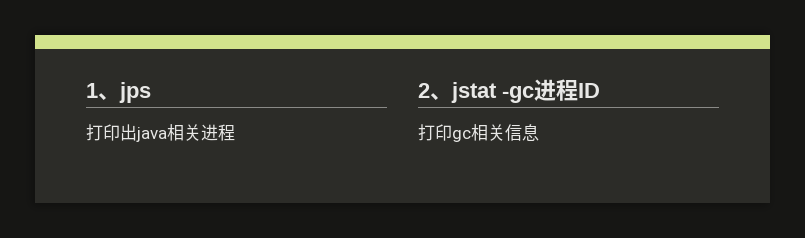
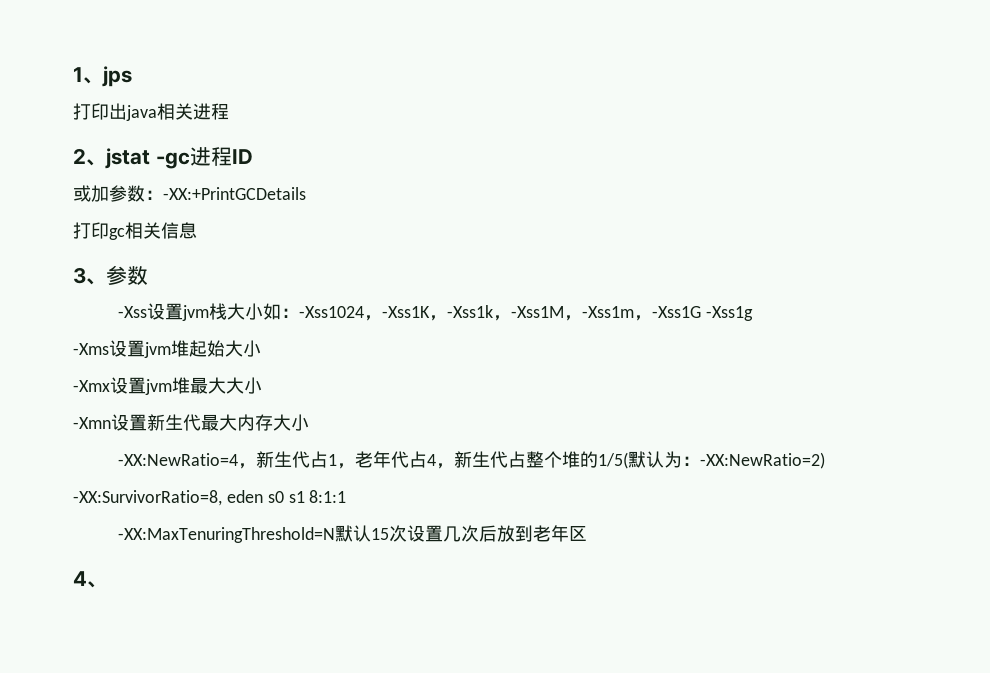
(600, 90) none -> [73,185,306,202] // 或加参数：-XX:+PrintGCDetails
(539, 132) none -> [73,265,148,285] [118,303,754,321] [73,340,261,358] [73,377,262,395] [73,414,309,431] [118,451,826,469] [73,490,347,506] [118,525,588,543] [73,571,107,588] // 3、参数 // -Xss设置jvm栈大小如：-Xss1024，-Xss1K，-Xss1k，-Xss1M，-Xss1m，-Xss1G -Xss1g // -Xms设置jvm堆起始大小 // -Xmx设置jvm堆最大大小 // -Xmn设置新生代最大内存大小 // -XX:NewRatio=4，新生代占1，老年代占4，新生代占整个堆的1/5(默认为：-XX:NewRatio=2) // -XX:SurvivorRatio=8, eden s0 s1 8:1:1 // -XX:MaxTenuringThreshold=N默认15次设置几次后放到老年区 // 4、

